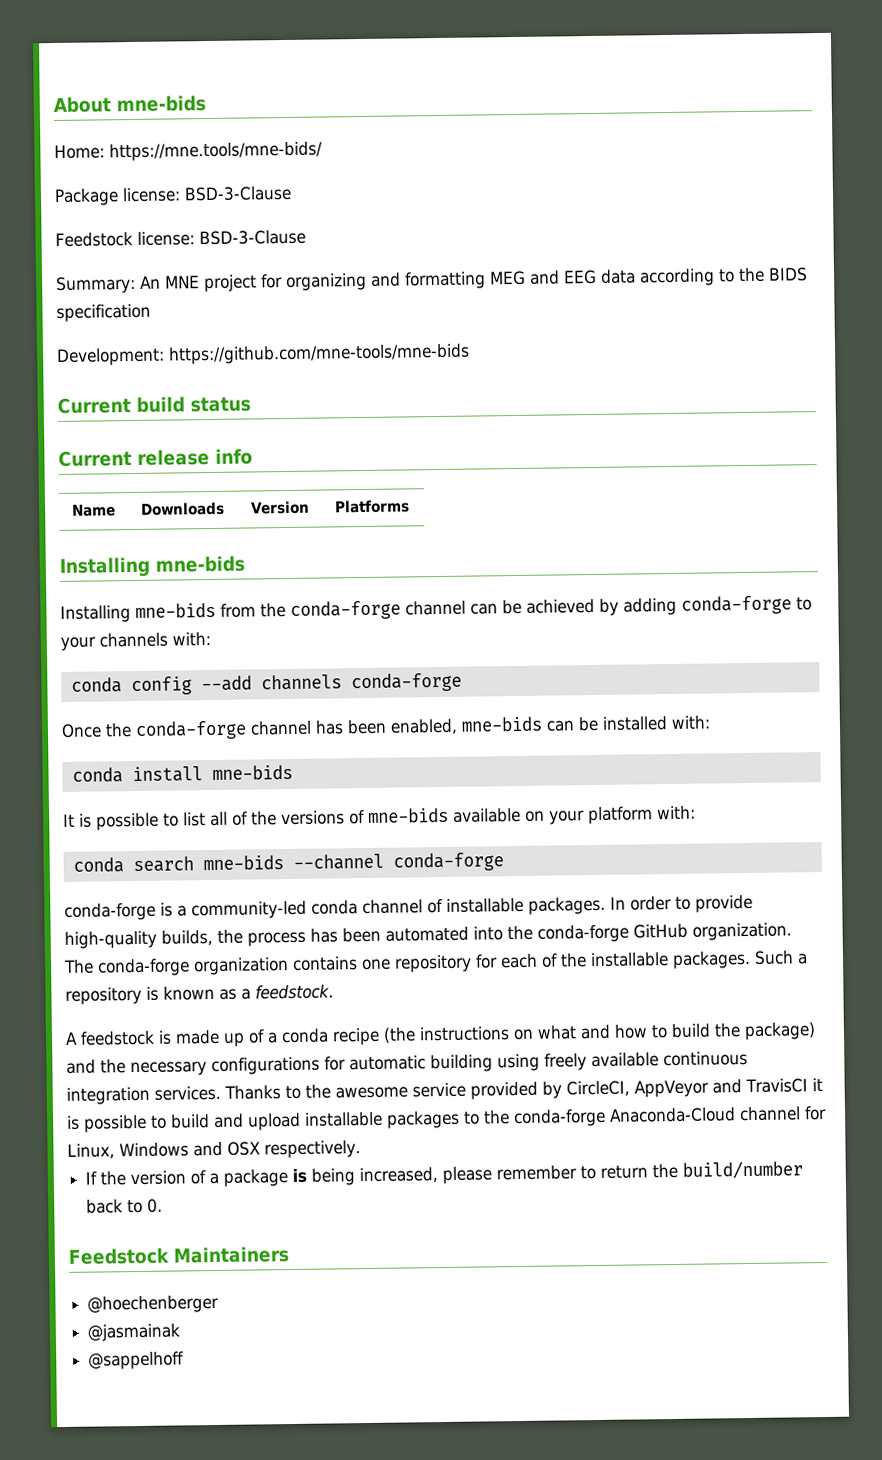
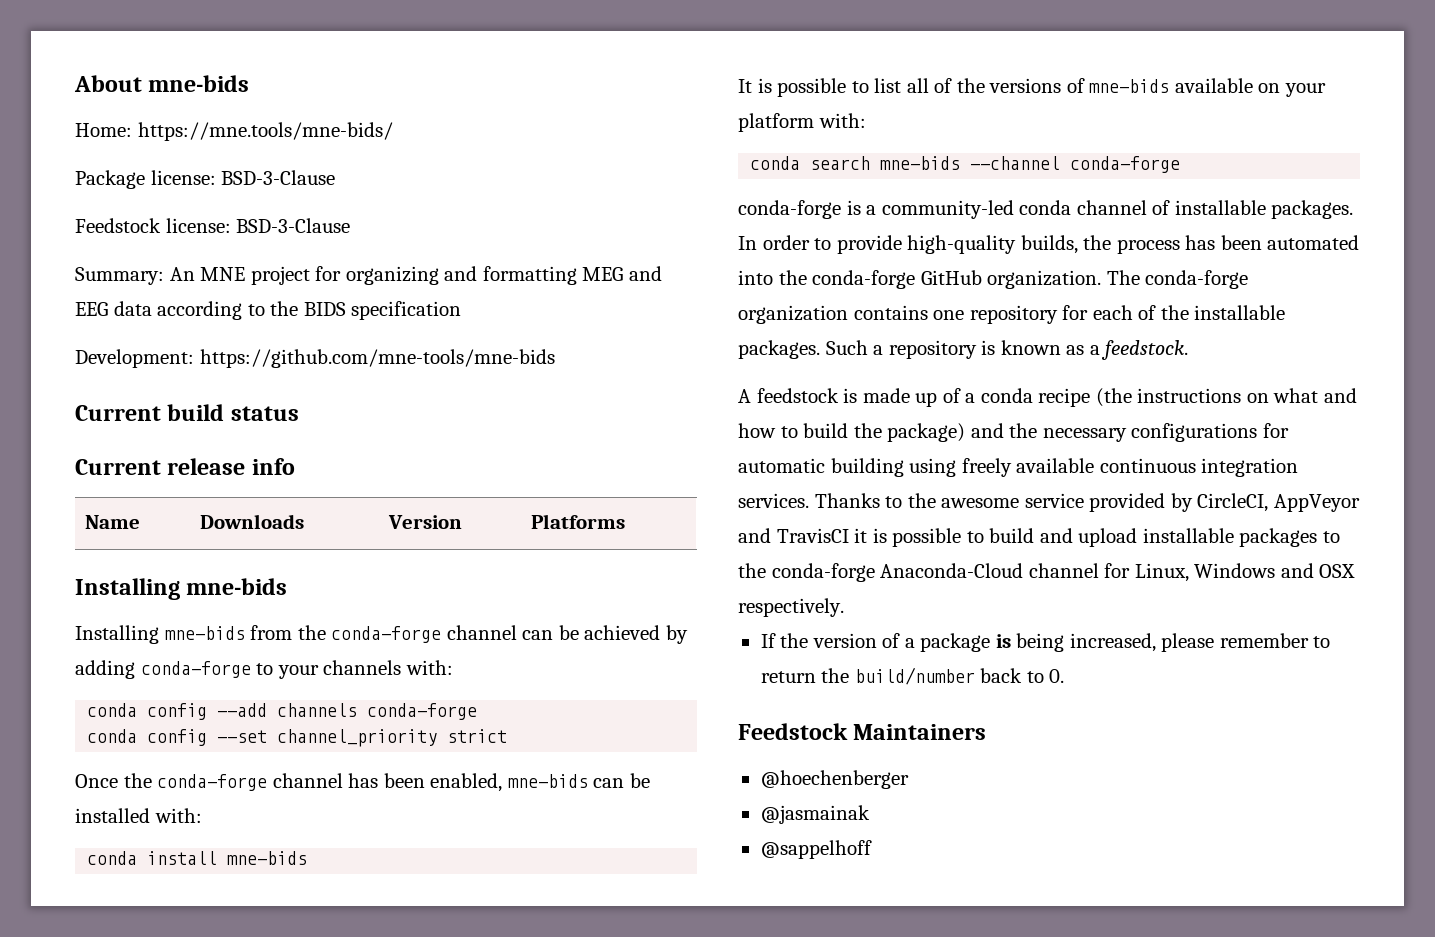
(462, 682) none -> [87,729,508,747] // conda config --set channel_priority strict

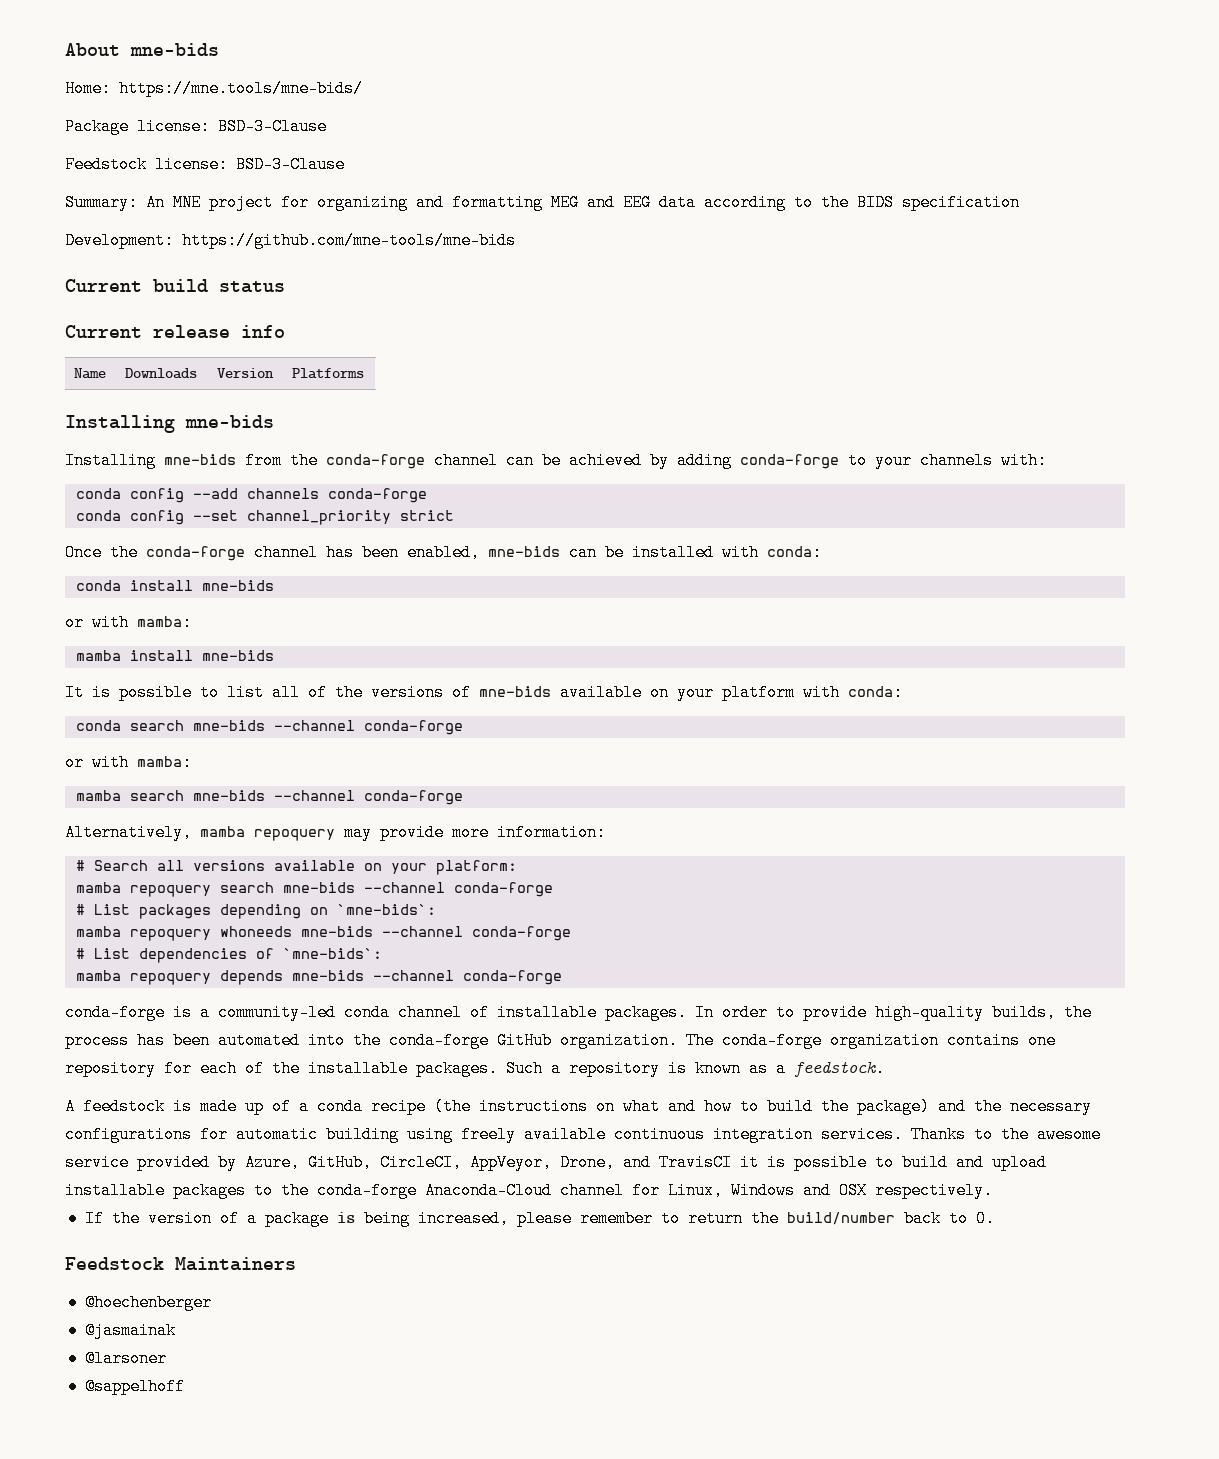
[154,808,202,823] with: -> [722,544,822,561] with conda:
(308, 858) none -> [65,614,192,631] [75,650,274,661] // or with mamba: // mamba install mne-bids
[818,113,866,128] with: -> [803,684,903,701] with conda:
(1181, 164) none -> [65,754,192,771] [75,790,463,805] [65,824,606,841] [75,860,517,875] [75,882,553,897] [75,904,436,919] [75,926,571,941] [75,948,382,963] [75,970,562,985] // or with mamba: // mamba search mne-bids --channel conda-forge // Alternatively, mamba repoquery may provide more information: // # Search all versions available on your platform: // mamba repoquery search mne-bids --channel conda-forge // # List packages depending on `mne-bids`: // mamba repoquery whoneeds mne-bids --channel conda-forge // # List dependencies of `mne-bids`: // mamba repoquery depends mne-bids --channel conda-forge
[1197,493,1360,512] CircleCI, AppVeyor -> [245,1154,615,1171] Azure, GitHub, CircleCI, AppVeyor, Drone,
(870, 814) none -> [84,1350,167,1367] // @larsoner

